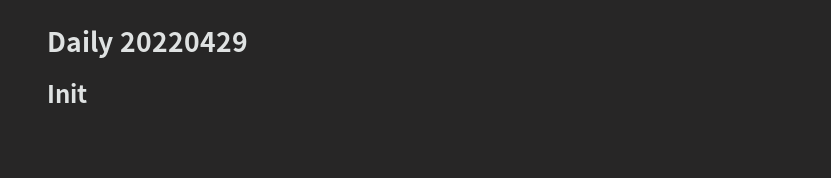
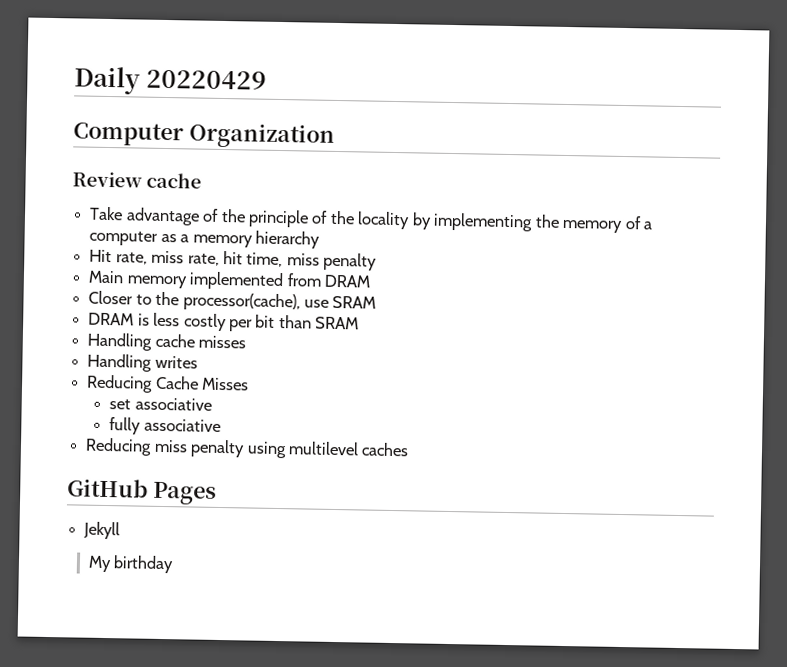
[47,83,87,103] Init -> [73,122,335,149] [72,171,202,189] [89,206,653,233] [89,230,320,249] [89,249,378,271] [88,270,371,291] [88,290,377,312] [88,312,360,332] [87,332,247,351] [87,353,198,372] [86,374,250,393] [109,397,212,411] [109,417,221,435] [85,437,410,459] [67,478,217,505] [83,521,121,540] [87,555,175,574] Computer Organization // Review cache // Take advantage of the principle of the locality by implementing the memory of a computer as a memory hierarchy // Hit rate, miss rate, hit time, miss penalty // Main memory implemented from DRAM // Closer to the processor(cache), use SRAM // DRAM is less costly per bit than SRAM // Handling cache misses // Handling writes // Reducing Cache Misses // set associative // fully associative // Reducing miss penalty using multilevel caches // GitHub Pages // Jekyll // My birthday

